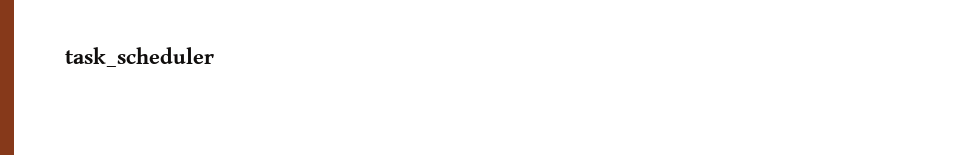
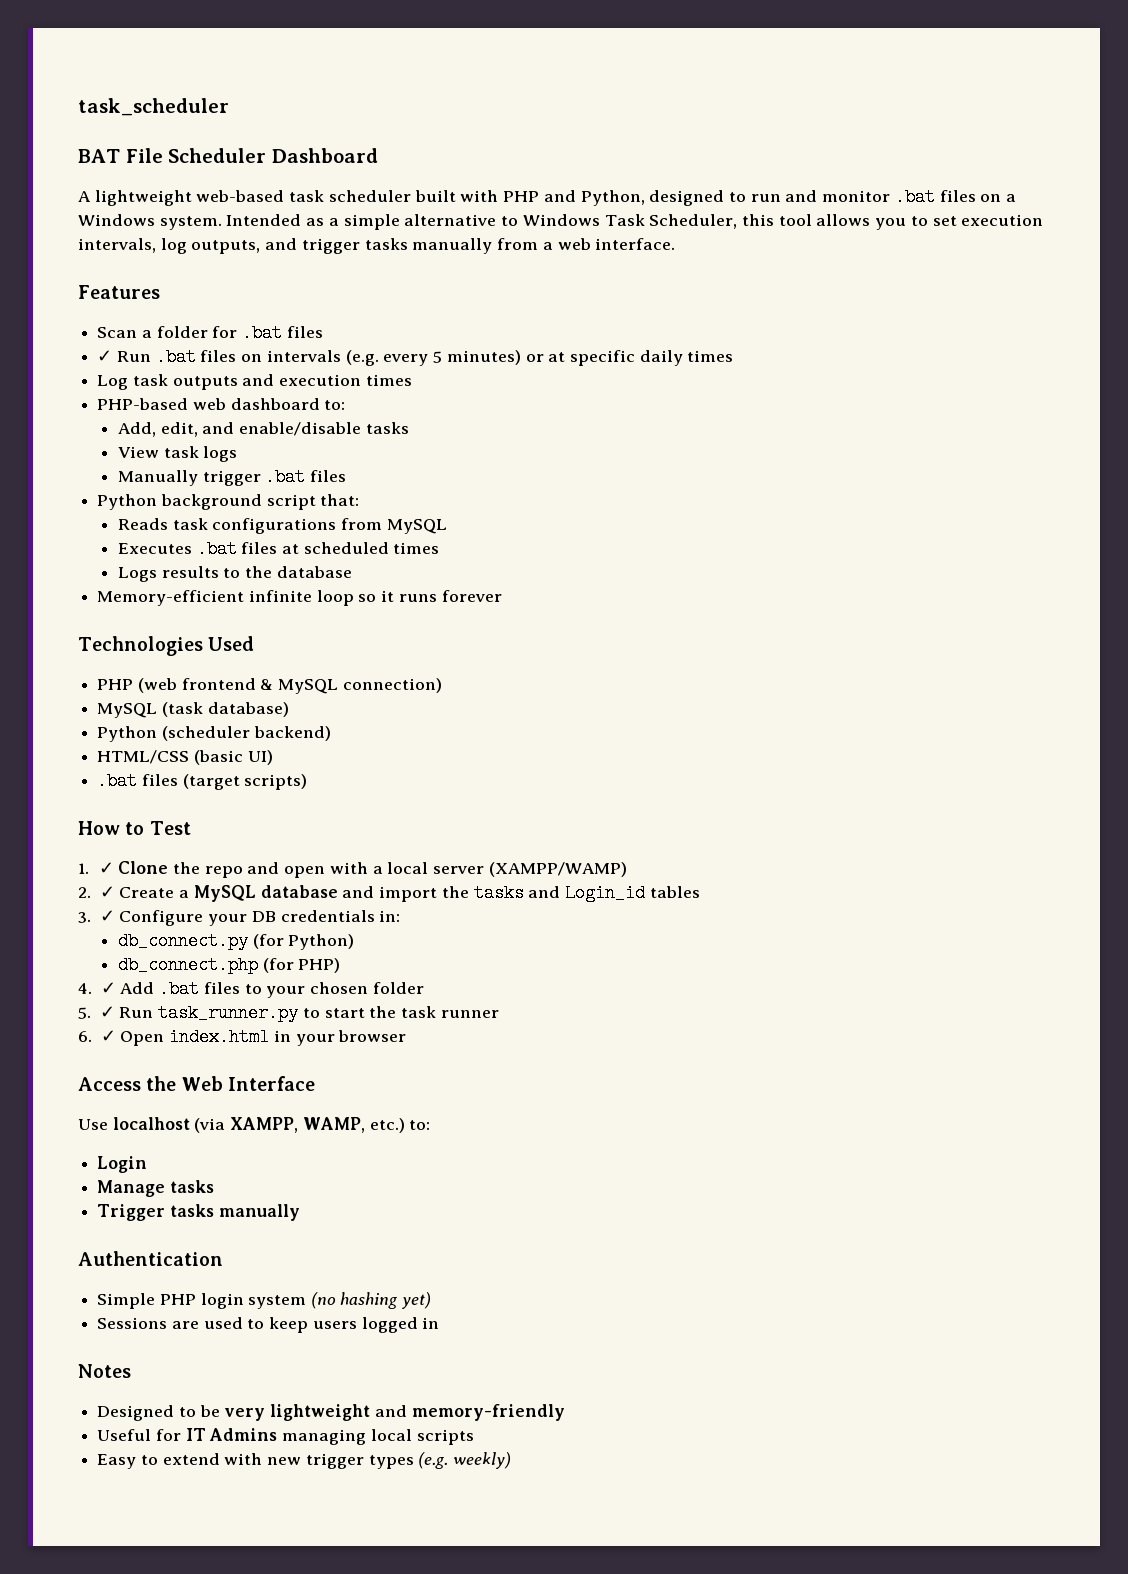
(214, 57) none -> [78,148,378,163] [78,188,1017,206] [78,214,1044,230] [78,238,676,254] [78,285,160,299] [97,324,323,342] [97,348,734,366] [97,374,412,390] [97,398,346,410] [117,422,409,437] [117,446,238,462] [117,468,346,486] [97,494,360,510] [117,518,447,534] [117,540,440,558] [117,566,352,582] [97,590,502,606] [78,636,255,656] [97,678,442,694] [97,702,289,718] [97,726,331,742] [97,750,273,765] [97,772,308,790] [78,821,191,835] [78,861,627,878] [78,884,700,902] [78,910,401,926] [117,932,355,950] [117,956,341,974] [78,980,424,998] [78,1004,499,1022] [78,1028,407,1046] [78,1076,315,1091] [78,1117,431,1133] [97,1156,148,1173] [97,1180,214,1197] [97,1204,300,1221] [78,1251,223,1266] [97,1292,431,1309] [97,1317,440,1333] [78,1364,131,1378] [97,1404,565,1421] [97,1428,474,1445] [97,1452,512,1469] // BAT File Scheduler Dashboard // A lightweight web-based task scheduler built with PHP and Python, designed to run and monitor .bat files on a Windows system. Intended as a simple alternative to Windows Task Scheduler, this tool allows you to set execution intervals, log outputs, and trigger tasks manually from a web interface. // Features // Scan a folder for .bat files // ✓ Run .bat files on intervals (e.g. every 5 minutes) or at specific daily times // Log task outputs and execution times // PHP-based web dashboard to: // Add, edit, and enable/disable tasks // View task logs // Manually trigger .bat files // Python background script that: // Reads task configurations from MySQL // Executes .bat files at scheduled times // Logs results to the database // Memory-efficient infinite loop so it runs forever // Technologies Used // PHP (web frontend & MySQL connection) // MySQL (task database) // Python (scheduler backend) // HTML/CSS (basic UI) // .bat files (target scripts) // How to Test // 1. ✓ Clone the repo and open with a local server (XAMPP/WAMP) // 2. ✓ Create a MySQL database and import the tasks and Login_id tables // 3. ✓ Configure your DB credentials in: // db_connect.py (for Python) // db_connect.php (for PHP) // 4. ✓ Add .bat files to your chosen folder // 5. ✓ Run task_runner.py to start the task runner // 6. ✓ Open index.html in your browser // Access the Web Interface // Use localhost (via XAMPP, WAMP, etc.) to: // Login // Manage tasks // Trigger tasks manually // Authentication // Simple PHP login system (no hashing yet) // Sessions are used to keep users logged in // Notes // Designed to be very lightweight and memory-friendly // Useful for IT Admins managing local scripts // Easy to extend with new trigger types (e.g. weekly)

